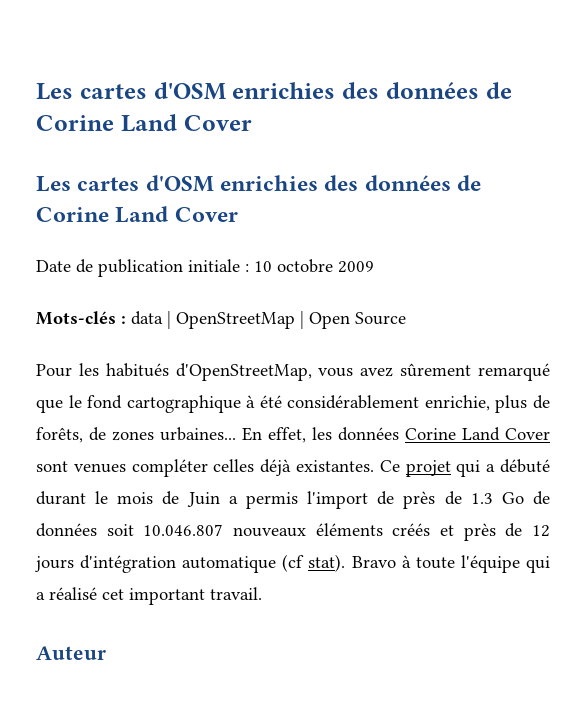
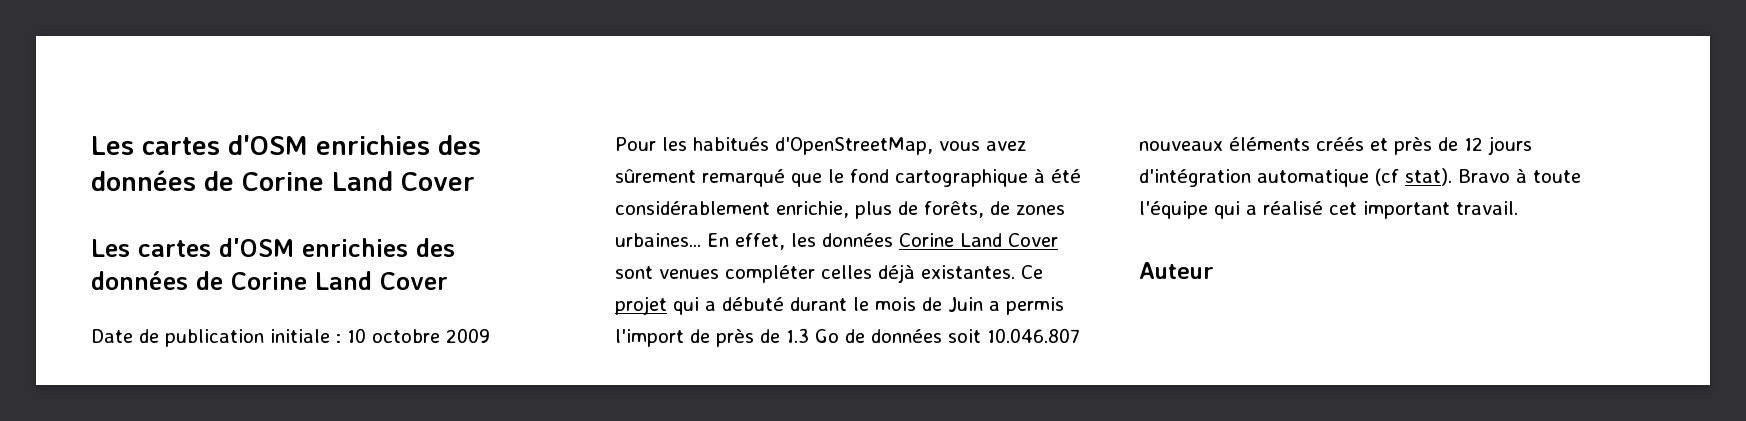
[36,311,406,329] // Mots-clés : data | OpenStreetMap | Open Source -> (490, 335) none

